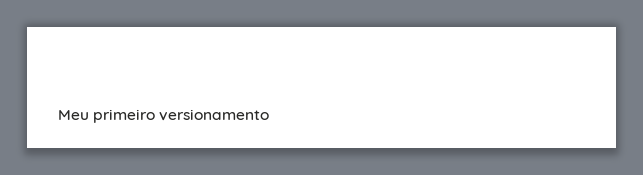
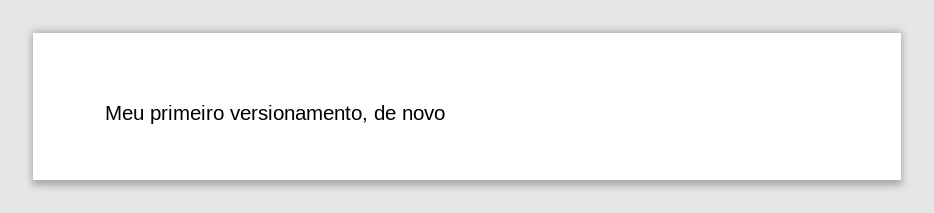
[159,109,270,121] versionamento -> [230,105,445,123] versionamento, de novo

